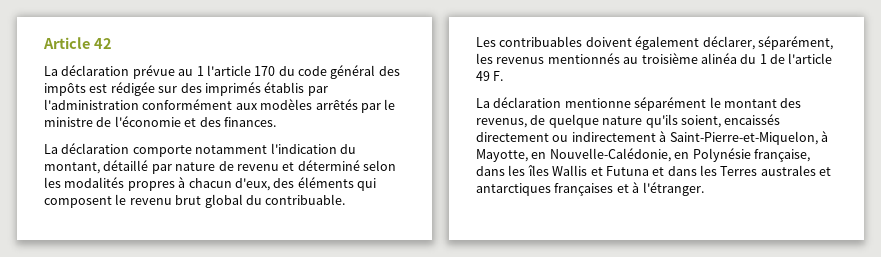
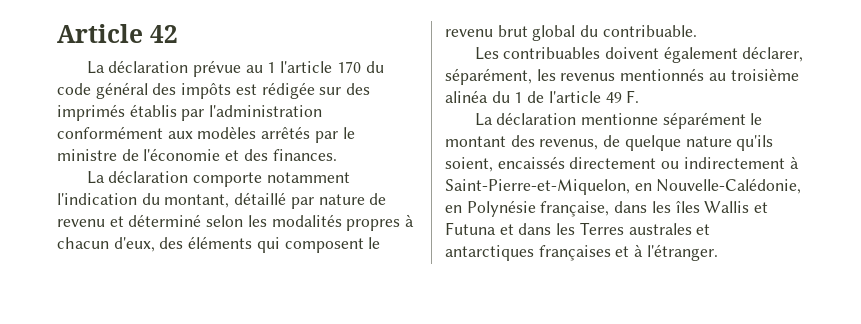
[820,131,828,142] [476,149,528,162] à Mayotte, -> (630, 187) none

